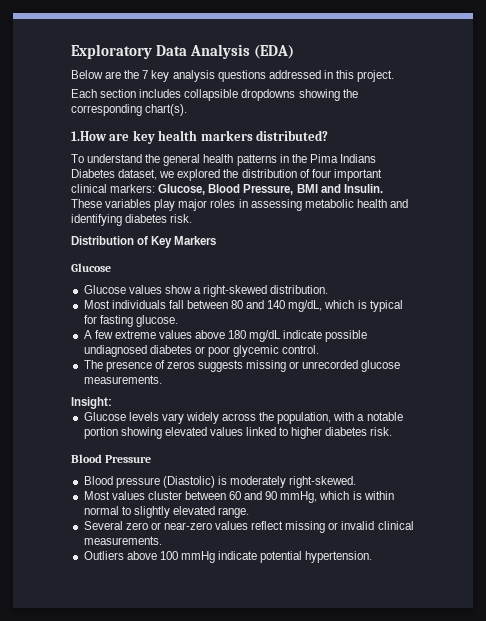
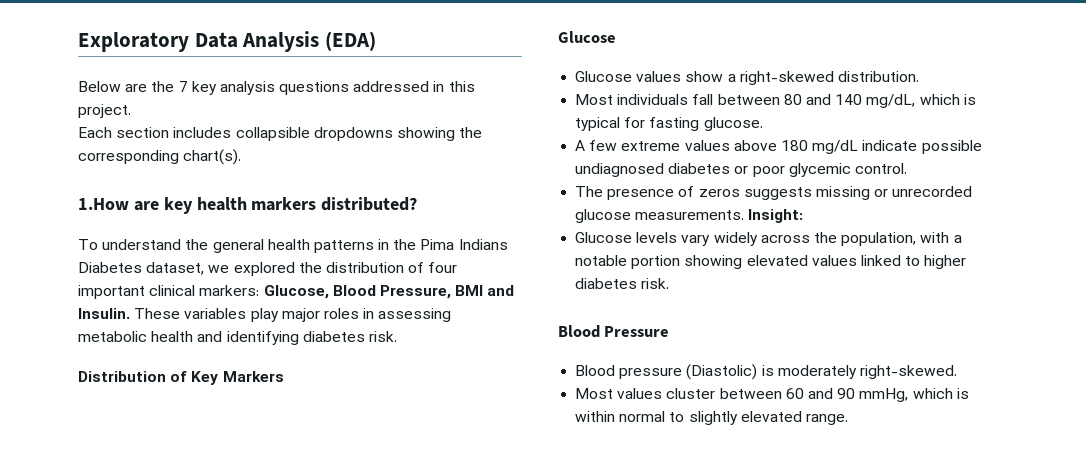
(162, 379) // -> (745, 215) none
[83,521,414,533] [83,536,162,545] [83,551,373,563] // Several zero or near-zero values reflect missing or invalid clinical measurements. // Outliers above 100 mmHg indicate potential hypertension. -> (848, 419) none

